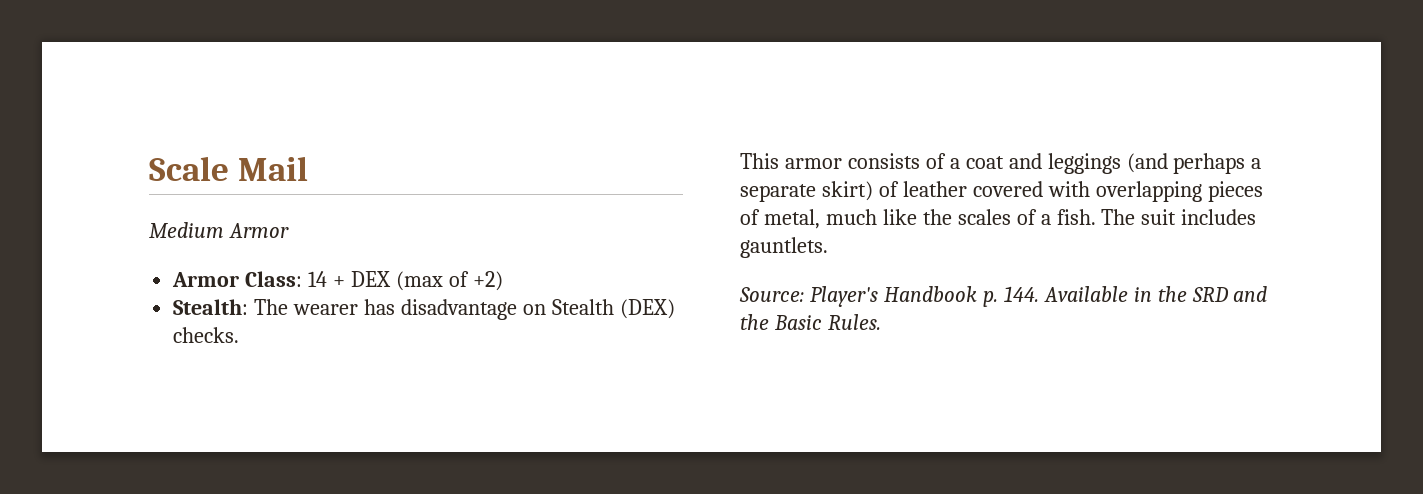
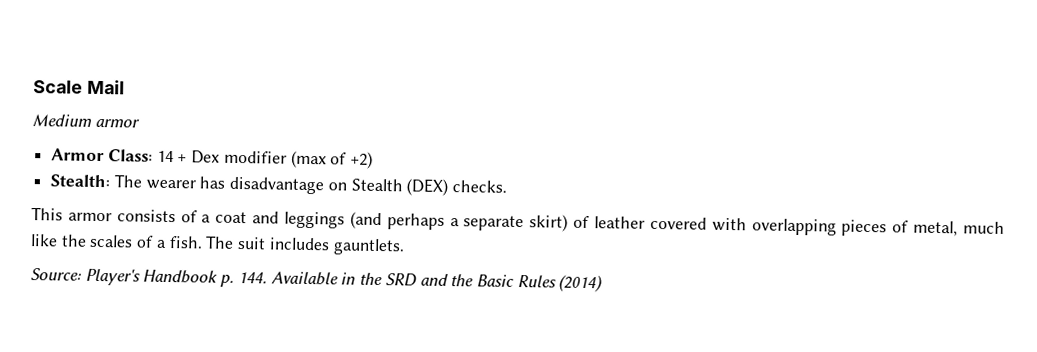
[228,223,289,238] Armor -> [94,118,140,128] armor
[350,271,391,287] DEX -> [191,150,287,164] Dex modifier
[827,314,881,330] Rules. -> [516,274,604,293] Rules (2014)

